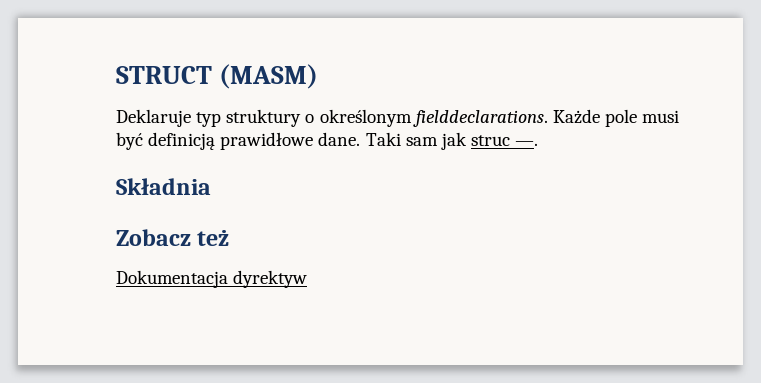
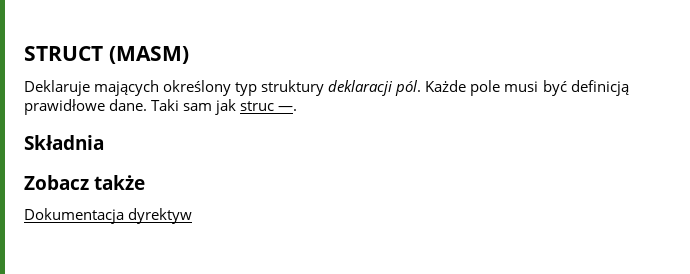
[196,109,548,127] typ struktury o określonym fielddeclarations. -> [94,80,422,96] mających określony typ struktury deklaracji pól.
[197,230,230,246] też -> [94,175,146,190] także

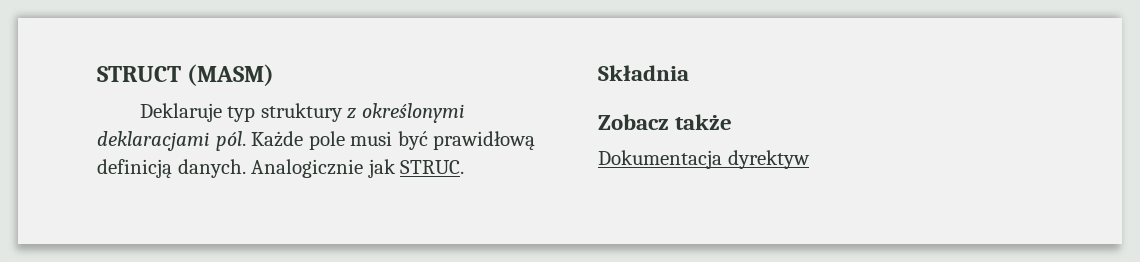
[94,80,393,96] mających określony typ struktury deklaracji -> [227,103,465,123] [97,131,210,151] typ struktury z określonymi deklaracjami
[570,80,629,96] [24,99,298,115] definicją prawidłowe dane. Taki sam jak struc —. -> [433,131,536,150] [97,159,465,178] prawidłową definicją danych. Analogicznie jak STRUC.

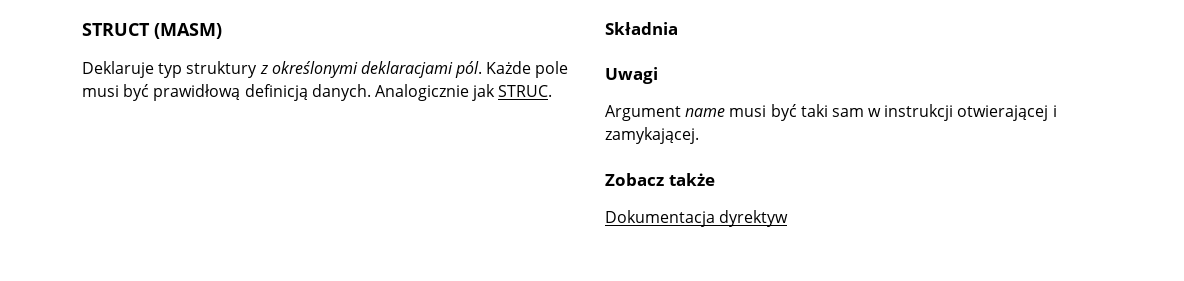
(689, 73) none -> [605,67,658,84] [605,104,1057,121] [605,127,699,144] // Uwagi // Argument name musi być taki sam w instrukcji otwierającej i zamykającej.

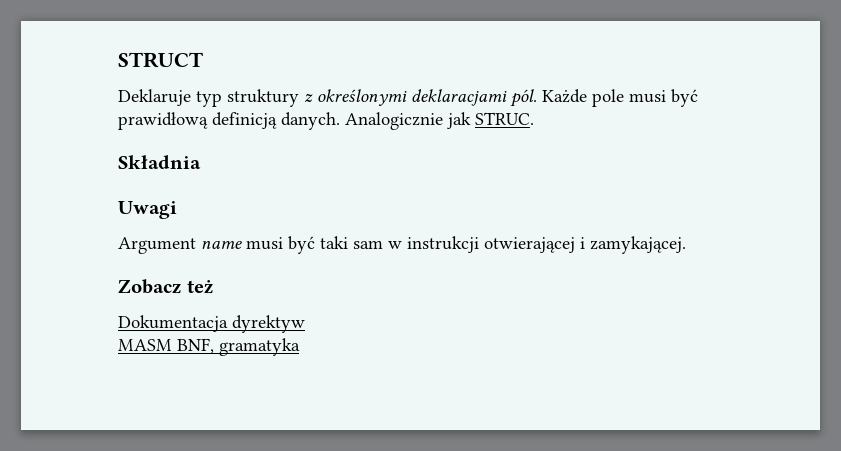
[154,23,222,39] (MASM) -> (203, 60) none
[668,173,715,186] także -> [186,280,213,294] też
(789, 218) none -> [118,338,300,356] // MASM BNF, gramatyka

